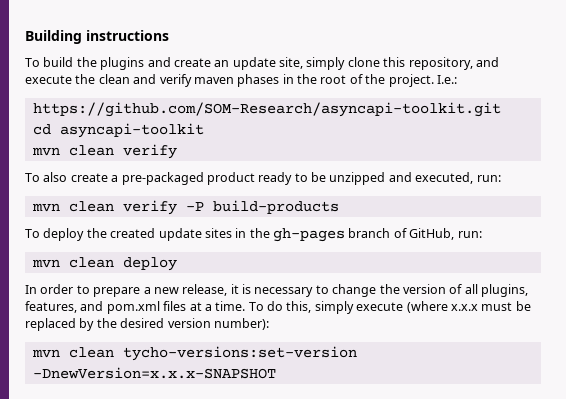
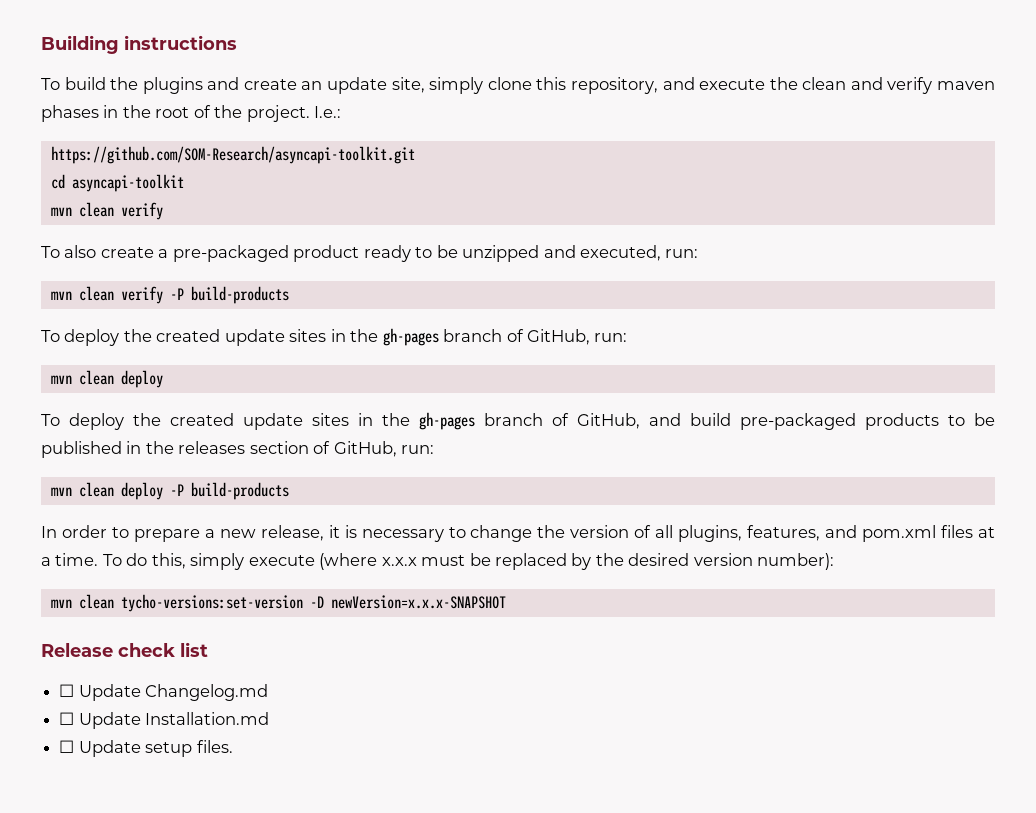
(177, 264) none -> [41,412,995,430] [41,441,435,458] [50,482,289,500] // To deploy the created update sites in the gh-pages branch of GitHub, and build pre-packaged products to be published in the releases section of GitHub, run: // mvn clean deploy -P build-products
[32,367,276,379] -DnewVersion=x.x.x-SNAPSHOT -> [309,595,506,609] [41,642,208,657] [59,684,269,701] [59,712,270,729] [59,740,233,757] -D newVersion=x.x.x-SNAPSHOT // Release check list // ☐ Update Changelog.md // ☐ Update Installation.md // ☐ Update setup files.

